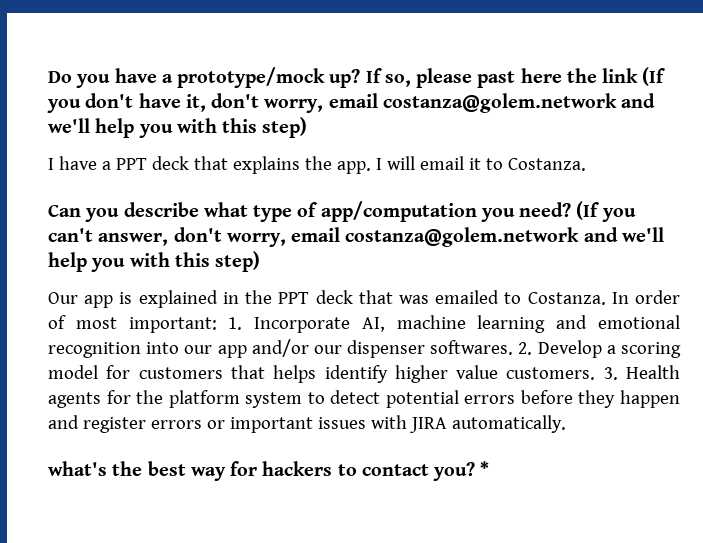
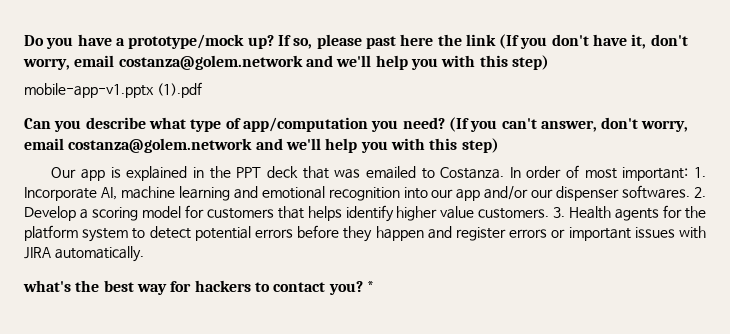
[48,156,586,174] I have a PPT deck that explains the app. I will email it to Costanza. -> [24,82,202,98] mobile-app-v1.pptx (1).pdf

